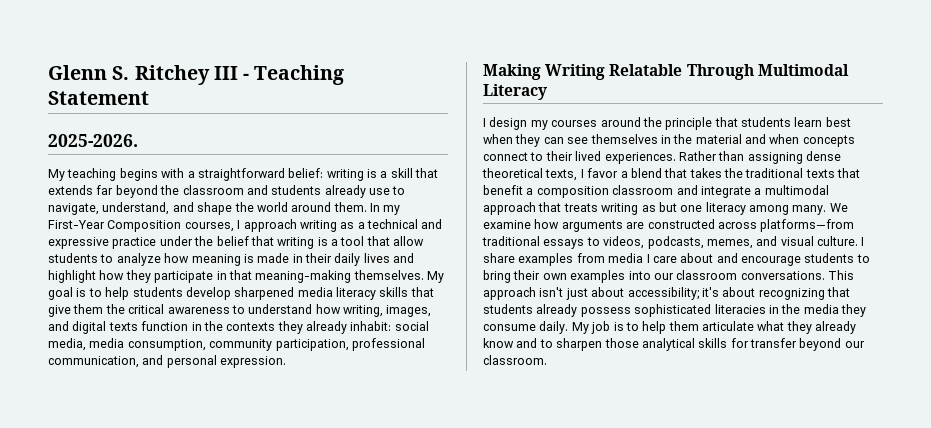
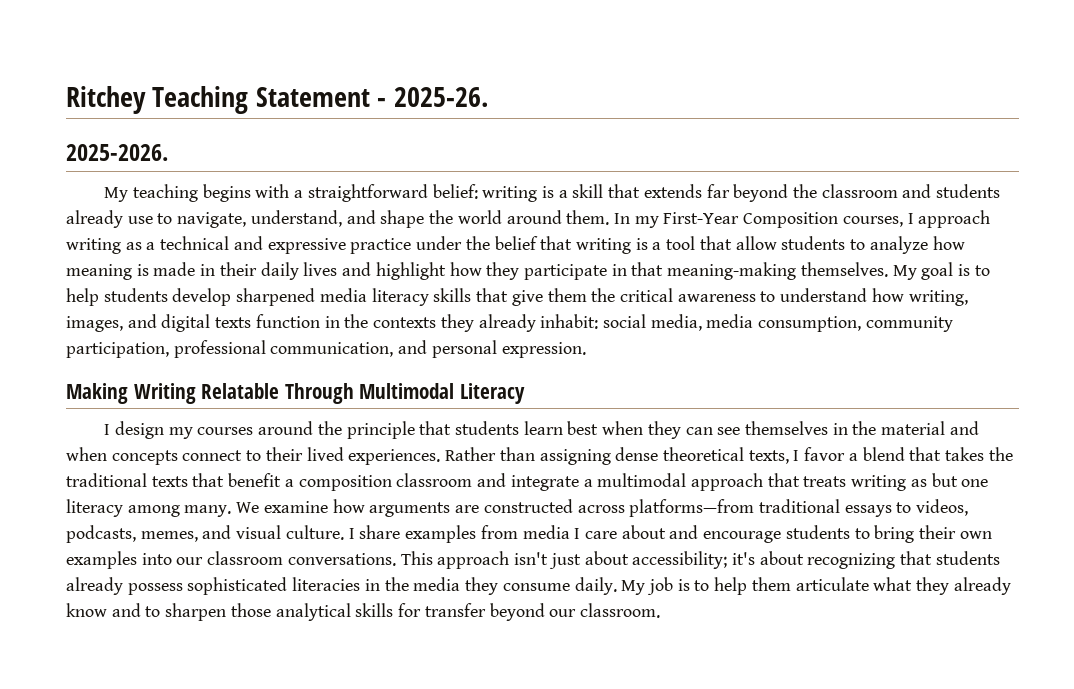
[48,65,250,85] Glenn S. Ritchey III - -> [66,86,146,114] Ritchey
(149, 98) none -> [377,87,489,107] - 2025-26.

